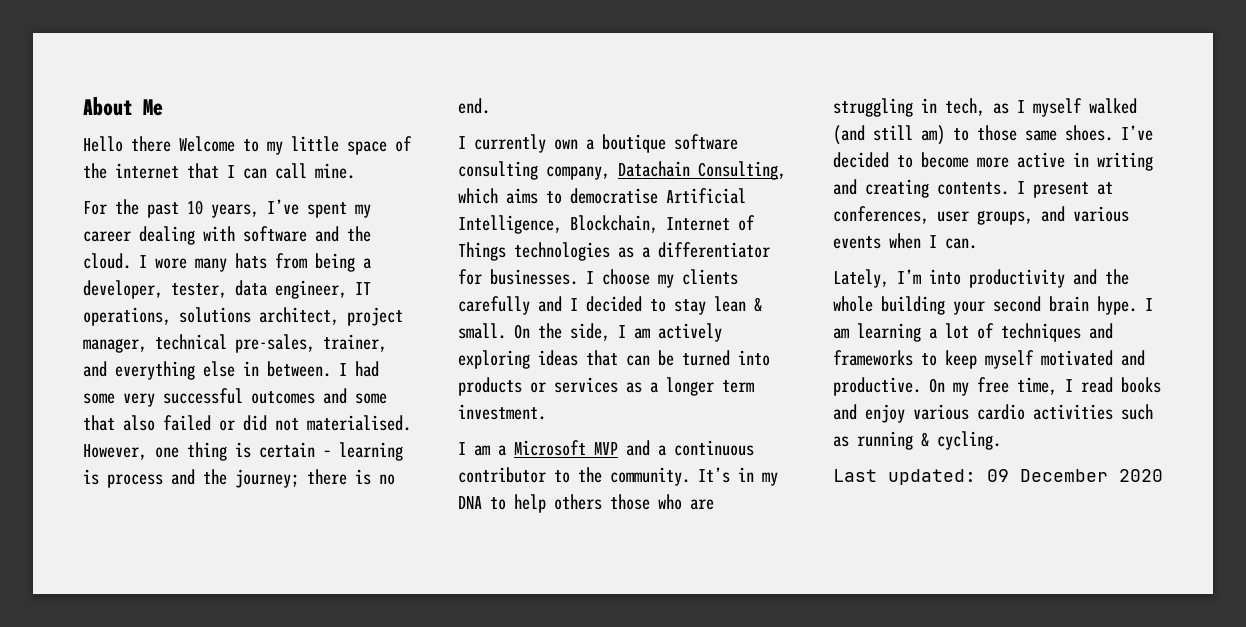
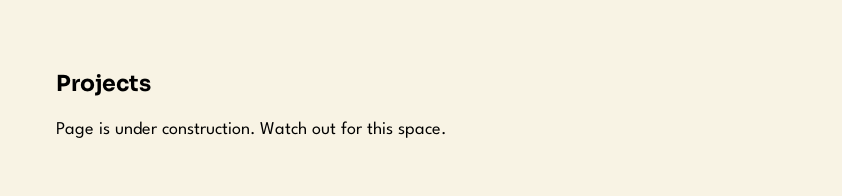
[83,97,163,116] [83,136,412,155] [83,163,355,179] [83,199,371,218] [83,226,371,245] [83,253,371,272] [83,280,371,299] [83,307,403,326] [83,334,387,353] [83,361,379,380] [83,388,387,407] [83,415,411,431] [83,442,403,461] [83,469,395,488] [458,98,490,114] [458,134,738,153] [458,161,786,180] [458,188,746,204] [458,215,755,234] [458,242,770,261] [458,269,738,288] [458,296,762,315] [458,323,722,342] [458,350,770,369] [458,377,754,396] [458,404,546,420] [458,440,754,456] [458,467,778,486] [458,494,714,513] [833,98,1137,117] [833,125,1153,145] [833,152,1153,171] [833,179,1113,198] [833,206,1129,225] [833,233,977,249] [833,269,1129,288] [833,296,1153,315] [833,323,1113,342] [833,350,1145,369] [833,377,1161,396] [833,404,1153,423] [833,431,1001,450] [833,469,1163,485] About Me // Hello there Welcome to my little space of the internet that I can call mine. // For the past 10 years, I’ve spent my career dealing with software and the cloud. I wore many hats from being a developer, tester, data engineer, IT operations, solutions architect, project manager, technical pre-sales, trainer, and everything else in between. I had some very successful outcomes and some that also failed or did not materialised. However, one thing is certain – learning is process and the journey; there is no end. // I currently own a boutique software consulting company, Datachain Consulting, which aims to democratise Artificial Intelligence, Blockchain, Internet of Things technologies as a differentiator for businesses. I choose my clients carefully and I decided to stay lean & small. On the side, I am actively exploring ideas that can be turned into products or services as a longer term investment. // I am a Microsoft MVP and a continuous contributor to the community. It’s in my DNA to help others those who are struggling in tech, as I myself walked (and still am) to those same shoes. I’ve decided to become more active in writing and creating contents. I present at conferences, user groups, and various events when I can. // Lately, I’m into productivity and the whole building your second brain hype. I am learning a lot of techniques and frameworks to keep myself motivated and productive. On my free time, I read books and enjoy various cardio activities such as running & cycling. // Last updated: 09 December 2020 -> [56,74,151,96] [56,121,447,138] Projects // Page is under construction. Watch out for this space.

